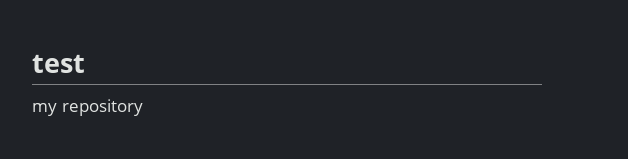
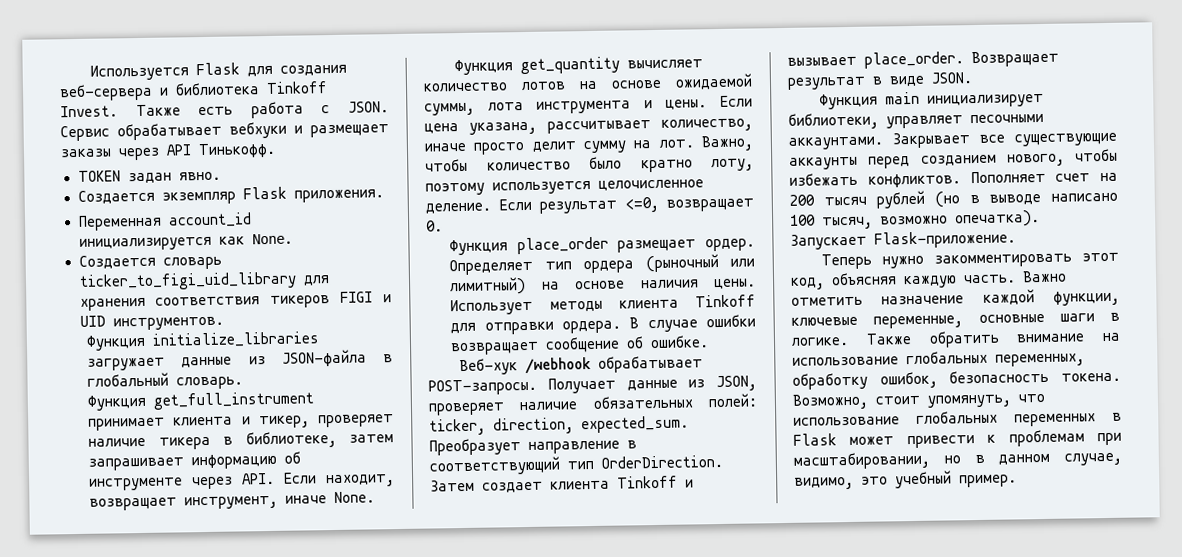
[32,54,85,73] [32,99,143,116] test // my repository -> [89,62,347,81] [59,81,328,102] [60,101,389,119] [60,121,389,142] [60,142,276,161] [77,170,221,184] [77,186,384,205] [77,212,252,231] [78,233,293,251] [78,254,222,270] [78,271,330,291] [79,291,392,311] [79,315,224,331] [86,331,321,351] [87,349,393,371] [87,372,244,390] [87,391,315,411] [88,414,394,431] [88,430,394,450] [88,451,302,471] [89,472,395,491] [89,491,376,511] [453,56,703,76] [423,73,753,93] [424,95,753,116] [424,118,753,135] [424,135,754,155] [425,156,754,173] [425,179,704,196] [425,196,754,214] [426,220,443,232] [449,236,755,256] [449,254,755,276] [449,277,756,296] [450,294,756,316] [450,314,756,335] [450,335,710,356] [458,355,703,376] [428,375,757,396] [428,393,758,416] [429,415,689,436] [429,438,637,456] [429,454,723,476] [430,475,694,493] [787,50,1059,69] [787,72,973,90] [818,91,1044,110] [788,112,1044,130] [788,132,1117,150] [789,148,1118,170] [789,170,1118,188] [789,190,1118,209] [790,210,1040,230] [790,230,1016,250] [820,252,1119,270] [791,270,1067,290] [791,289,1120,306] [791,312,1120,329] [791,330,1121,348] [792,350,1085,367] [792,369,1121,390] [792,393,1045,410] [793,410,1122,427] [793,429,1122,449] [793,451,1122,470] [794,470,1017,490] Используется Flask для создания веб-сервера и библиотека Tinkoff Invest. Также есть работа с JSON. Сервис обрабатывает вебхуки и размещает заказы через API Тинькофф. // TOKEN задан явно. // Создается экземпляр Flask приложения. // Переменная account_id инициализируется как None. // Создается словарь ticker_to_figi_uid_library для хранения соответствия тикеров FIGI и UID инструментов. // Функция initialize_libraries загружает данные из JSON-файла в глобальный словарь. // Функция get_full_instrument принимает клиента и тикер, проверяет наличие тикера в библиотеке, затем запрашивает информацию об инструменте через API. Если находит, возвращает инструмент, иначе None. // Функция get_quantity вычисляет количество лотов на основе ожидаемой суммы, лота инструмента и цены. Если цена указана, рассчитывает количество, иначе просто делит сумму на лот. Важно, чтобы количество было кратно лоту, поэтому используется целочисленное деление. Если результат <=0, возвращает 0. // Функция place_order размещает ордер. Определяет тип ордера (рыночный или лимитный) на основе наличия цены. Использует методы клиента Tinkoff для отправки ордера. В случае ошибки возвращает сообщение об ошибке. // Веб-хук /webhook обрабатывает POST-запросы. Получает данные из JSON, проверяет наличие обязательных полей: ticker, direction, expected_sum. Преобразует направление в соответствующий тип OrderDirection. Затем создает клиента Tinkoff и вызывает place_order. Возвращает результат в виде JSON. // Функция main инициализирует библиотеки, управляет песочными аккаунтами. Закрывает все существующие аккаунты перед созданием нового, чтобы избежать конфликтов. Пополняет счет на 200 тысяч рублей (но в выводе написано 100 тысяч, возможно опечатка). Запускает Flask-приложение. // Теперь нужно закомментировать этот код, объясняя каждую часть. Важно отметить назначение каждой функции, ключевые переменные, основные шаги в логике. Также обратить внимание на использование глобальных переменных, обработку ошибок, безопасность токена. Возможно, стоит упомянуть, что использование глобальных переменных в Flask может привести к проблемам при масштабировании, но в данном случае, видимо, это учебный пример.

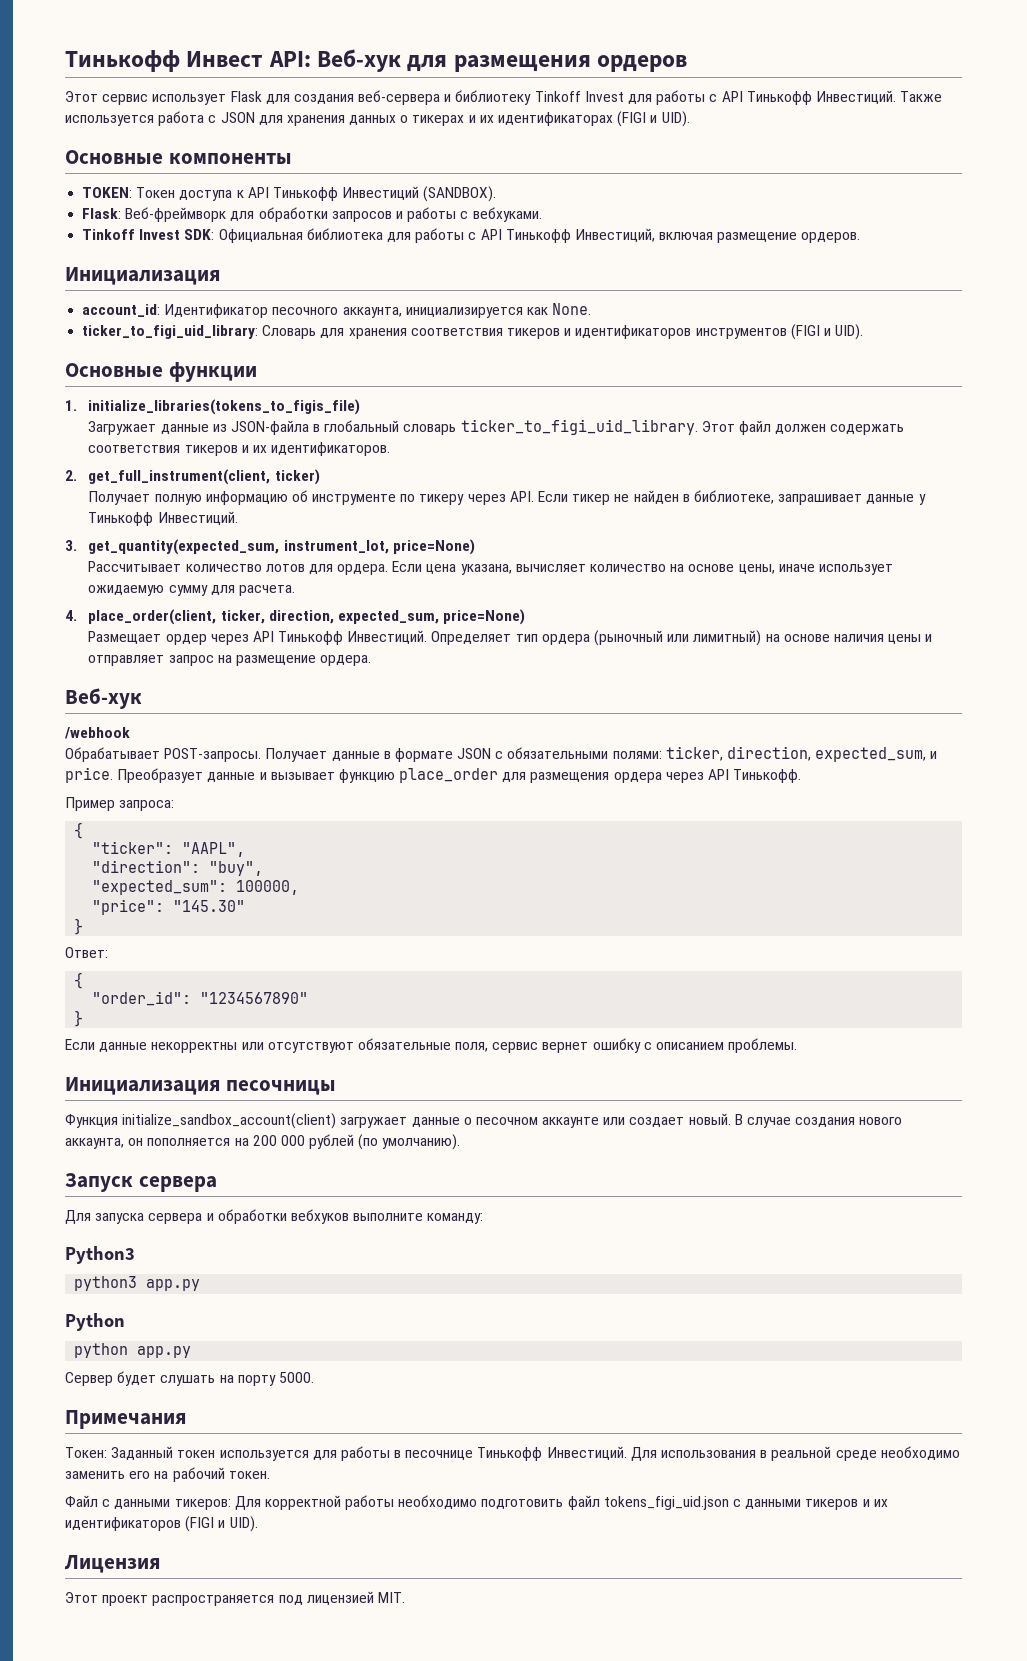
[89,64,189,81] Используется -> [65,49,688,72] [65,91,227,105] Тинькофф Инвест API: Веб-хук для размещения ордеров // Этот сервис использует
[175,81,328,97] [60,101,389,119] [60,121,389,142] [60,142,276,161] [77,170,221,184] [77,186,384,205] [77,212,252,231] библиотека Tinkoff Invest. Также есть работа с JSON. Сервис обрабатывает вебхуки и размещает заказы через API Тинькофф. // TOKEN задан явно. // Создается экземпляр Flask приложения. // Переменная account_id -> [455,90,943,105] [65,111,690,127] [65,150,292,164] [82,186,497,202] [82,207,542,222] [82,228,861,243] [65,267,220,285] [82,304,402,318] библиотеку Tinkoff Invest для работы с API Тинькофф Инвестиций. Также используется работа с JSON для хранения данных о тикерах и их идентификаторах (FIGI и UID). // Основные компоненты // TOKEN: Токен доступа к API Тинькофф Инвестиций (SANDBOX). // Flask: Веб-фреймворк для обработки запросов и работы с вебхуками. // Tinkoff Invest SDK: Официальная библиотека для работы с API Тинькофф Инвестиций, включая размещение ордеров. // Инициализация // account_id: Идентификатор песочного аккаунта,
[78,254,222,270] [78,271,297,291] Создается словарь ticker_to_figi_uid_library -> [82,325,317,339] ticker_to_figi_uid_library: Словарь
[340,291,392,303] [79,315,224,331] [86,331,321,351] [87,357,166,371] FIGI и UID инструментов. // Функция initialize_libraries загружает -> [564,324,864,340] [65,362,257,382] [65,399,361,415] [88,421,157,435] и идентификаторов инструментов (FIGI и UID). // Основные функции // 1. initialize_libraries(tokens_to_figis_file) // Загружает
[176,376,244,390] [87,391,315,411] [88,414,394,431] [88,430,394,450] [88,457,185,471] словарь. // Функция get_full_instrument принимает клиента и тикер, проверяет наличие тикера в библиотеке, затем запрашивает -> [403,419,905,435] [88,442,391,456] [65,469,320,485] [88,491,202,505] словарь ticker_to_figi_uid_library. Этот файл должен содержать соответствия тикеров и их идентификаторов. // 2. get_full_instrument(client, ticker) // Получает полную
(184, 484) none -> [400,494,465,505] по тикеру
[326,474,395,488] [89,491,376,511] [453,56,703,76] [423,73,753,93] [424,95,753,116] [424,118,753,135] [424,135,754,155] [425,156,754,173] [425,179,704,196] [425,196,754,214] [426,220,443,232] [449,236,755,256] находит, возвращает инструмент, иначе None. // Функция get_quantity вычисляет количество лотов на основе ожидаемой суммы, лота инструмента и цены. Если цена указана, рассчитывает количество, иначе просто делит сумму на лот. Важно, чтобы количество было кратно лоту, поэтому используется целочисленное деление. Если результат <=0, возвращает 0. // Функция place_order размещает ордер. -> [572,490,926,505] [88,511,238,526] [65,539,475,555] [88,561,893,575] [88,585,295,596] [65,609,526,625] [88,630,428,645] тикер не найден в библиотеке, запрашивает данные у Тинькофф Инвестиций. // 3. get_quantity(expected_sum, instrument_lot, price=None) // Рассчитывает количество лотов для ордера. Если цена указана, вычисляет количество на основе цены, иначе использует ожидаемую сумму для расчета. // 4. place_order(client, ticker, direction, expected_sum, price=None) // Размещает ордер через API Тинькофф Инвестиций.
[714,278,756,290] [450,294,756,316] [450,314,756,335] [450,335,710,356] [458,358,518,376] цены. Использует методы клиента Tinkoff для отправки ордера. В случае ошибки возвращает сообщение об ошибке. // Веб-хук -> [888,634,933,644] [88,655,372,666] [65,688,142,709] цены и отправляет запрос на размещение ордера. // Веб-хук //
[597,355,703,373] обрабатывает -> [65,747,160,762] // Обрабатывает
[688,375,757,392] [428,393,758,416] [429,415,689,436] [429,438,637,456] [429,454,723,476] [430,475,694,493] [787,50,1059,69] [787,72,973,90] [818,91,1044,110] [788,112,1044,130] [788,132,1117,150] [789,148,1118,170] [789,170,1118,188] [789,190,1118,209] [790,210,1040,230] [790,230,1016,250] [820,252,1119,270] [791,270,1067,290] [791,289,1120,306] [791,312,1120,329] [791,330,1121,348] [792,350,1085,367] [792,369,1121,390] [792,393,1045,410] [793,410,1122,427] [793,429,1122,449] [793,451,1122,470] [794,470,1017,490] из JSON, проверяет наличие обязательных полей: ticker, direction, expected_sum. Преобразует направление в соответствующий тип OrderDirection. Затем создает клиента Tinkoff и вызывает place_order. Возвращает результат в виде JSON. // Функция main инициализирует библиотеки, управляет песочными аккаунтами. Закрывает все существующие аккаунты перед созданием нового, чтобы избежать конфликтов. Пополняет счет на 200 тысяч рублей (но в выводе написано 100 тысяч, возможно опечатка). Запускает Flask-приложение. // Теперь нужно закомментировать этот код, объясняя каждую часть. Важно отметить назначение каждой функции, ключевые переменные, основные шаги в логике. Также обратить внимание на использование глобальных переменных, обработку ошибок, безопасность токена. Возможно, стоит упомянуть, что использование глобальных переменных в Flask может привести к проблемам при масштабировании, но в данном случае, видимо, это учебный пример. -> [383,746,938,762] [65,767,802,783] [65,797,175,811] [74,822,84,839] [92,841,246,857] [92,860,264,876] [92,880,300,895] [92,899,246,915] [74,918,84,935] [65,947,108,958] [74,972,84,989] [92,991,309,1006] [74,1010,84,1027] [65,1038,798,1053] [65,1077,336,1095] [65,1113,903,1129] [65,1134,461,1150] [65,1173,217,1192] [65,1209,484,1224] [65,1246,135,1264] [74,1276,201,1291] [65,1313,125,1331] [74,1343,192,1358] [65,1371,314,1386] [65,1410,186,1429] [65,1446,960,1461] [65,1467,270,1482] [65,1495,888,1510] [65,1516,258,1532] [64,1555,160,1573] [65,1591,405,1606] в формате JSON с обязательными полями: ticker, direction, expected_sum, и price. Преобразует данные и вызывает функцию place_order для размещения ордера через API Тинькофф. // Пример запроса: // { // "ticker": "AAPL", // "direction": "buy", // "expected_sum": 100000, // "price": "145.30" // } // Ответ: // { // "order_id": "1234567890" // } // Если данные некорректны или отсутствуют обязательные поля, сервис вернет ошибку с описанием проблемы. // Инициализация песочницы // Функция initialize_sandbox_account(client) загружает данные о песочном аккаунте или создает новый. В случае создания нового аккаунта, он пополняется на 200 000 рублей (по умолчанию). // Запуск сервера // Для запуска сервера и обработки вебхуков выполните команду: // Python3 // python3 app.py // Python // python app.py // Сервер будет слушать на порту 5000. // Примечания // Токен: Заданный токен используется для работы в песочнице Тинькофф Инвестиций. Для использования в реальной среде необходимо заменить его на рабочий токен. // Файл с данными тикеров: Для корректной работы необходимо подготовить файл tokens_figi_uid.json с данными тикеров и их идентификаторов (FIGI и UID). // Лицензия // Этот проект распространяется под лицензией MIT.

